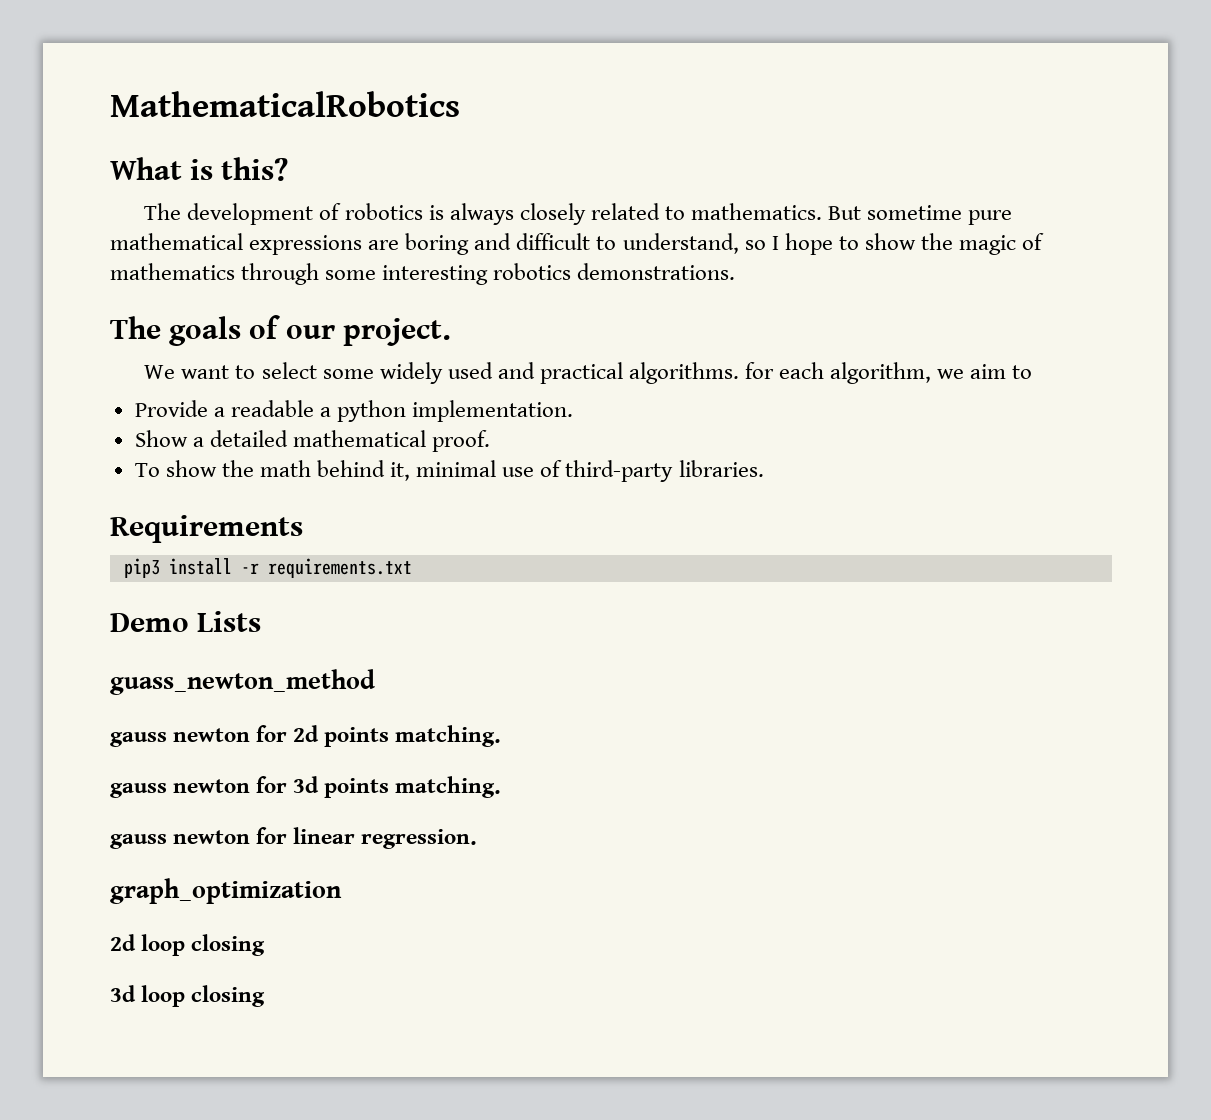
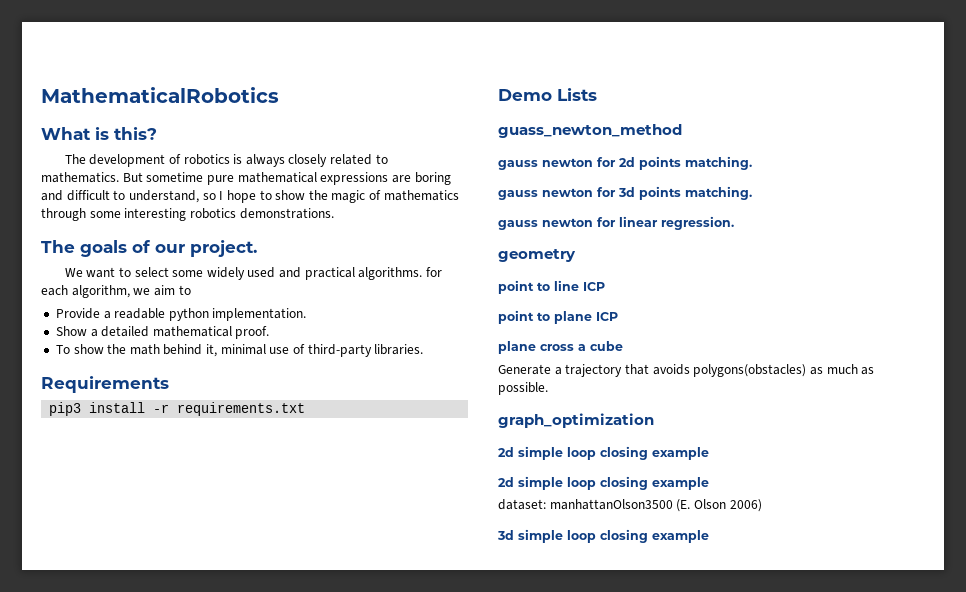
[319,407,331,417] a -> (166, 313) none
(478, 839) none -> [498,249,576,262] [498,280,605,294] [498,310,618,324] [498,341,623,354] [498,364,875,377] [498,382,548,395] // geometry // point to line ICP // point to plane ICP // plane cross a cube // Generate a trajectory that avoids polygons(obstacles) as much as possible.
[141,934,266,956] [110,985,266,1007] loop closing // 3d loop closing -> [518,446,709,460] [498,476,709,490] [498,499,762,512] [497,529,709,543] simple loop closing example // 2d simple loop closing example // dataset: manhattanOlson3500 (E. Olson 2006) // 3d simple loop closing example

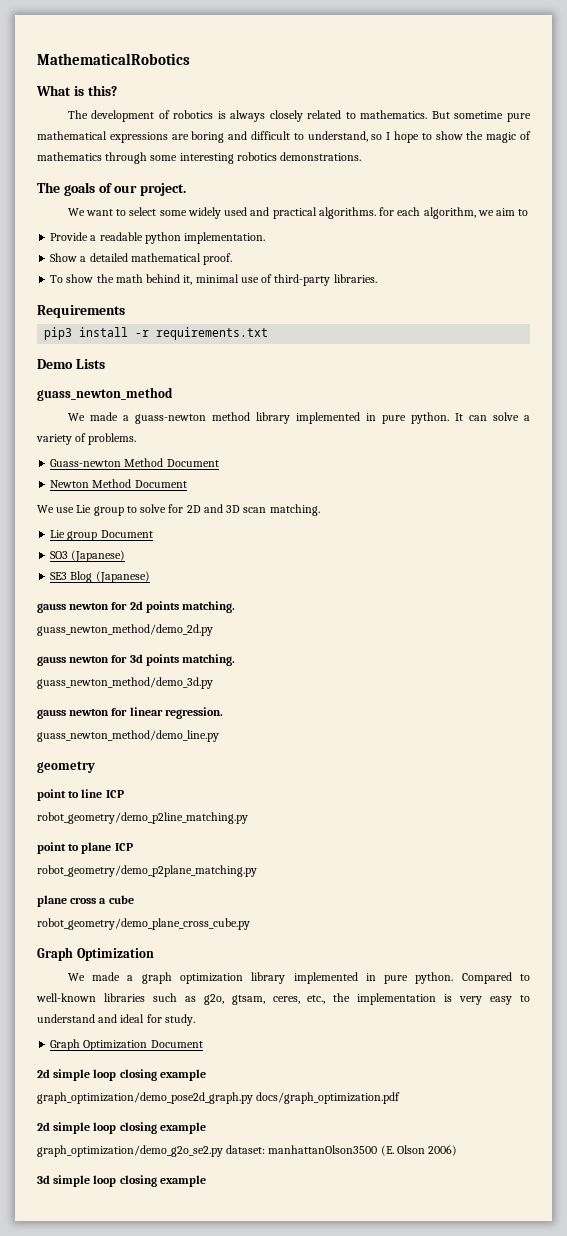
(682, 131) none -> [67,412,531,424] [36,433,137,445] [50,458,219,467] [50,479,187,488] [37,504,320,516] [50,530,153,541] [50,550,126,562] [50,571,150,583] // We made a guass-newton method library implemented in pure python. It can solve a variety of problems. // Guass-newton Method Document // Newton Method Document // We use Lie group to solve for 2D and 3D scan matching. // Lie group Document // SO3 (Japanese) // SE3 Blog (Japanese)
(752, 163) none -> [37,624,213,636] // guass_newton_method/demo_2d.py
(752, 193) none -> [37,677,213,689] // guass_newton_method/demo_3d.py
(734, 223) none -> [37,730,219,742] // guass_newton_method/demo_line.py
(605, 286) none -> [37,812,248,824] // robot_geometry/demo_p2line_matching.py
(618, 316) none -> [37,865,257,877] // robot_geometry/demo_p2plane_matching.py
[498,364,875,377] [498,382,548,395] [498,413,654,428] [498,446,709,460] [498,476,709,490] Generate a trajectory that avoids polygons(obstacles) as much as possible. // graph_optimization // 2d simple loop closing example // 2d simple loop closing example // -> [37,918,250,930] [37,947,154,961] [67,972,531,984] [36,993,530,1005] [37,1014,195,1026] [50,1039,203,1051] [37,1069,206,1081] [37,1092,401,1104] [37,1122,206,1134] [37,1145,223,1157] robot_geometry/demo_plane_cross_cube.py // Graph Optimization // We made a graph optimization library implemented in pure python. Compared to well-known libraries such as g2o, gtsam, ceres, etc., the implementation is very easy to understand and ideal for study. // Graph Optimization Document // 2d simple loop closing example // graph_optimization/demo_pose2d_graph.py docs/graph_optimization.pdf // 2d simple loop closing example // graph_optimization/demo_g2o_se2.py

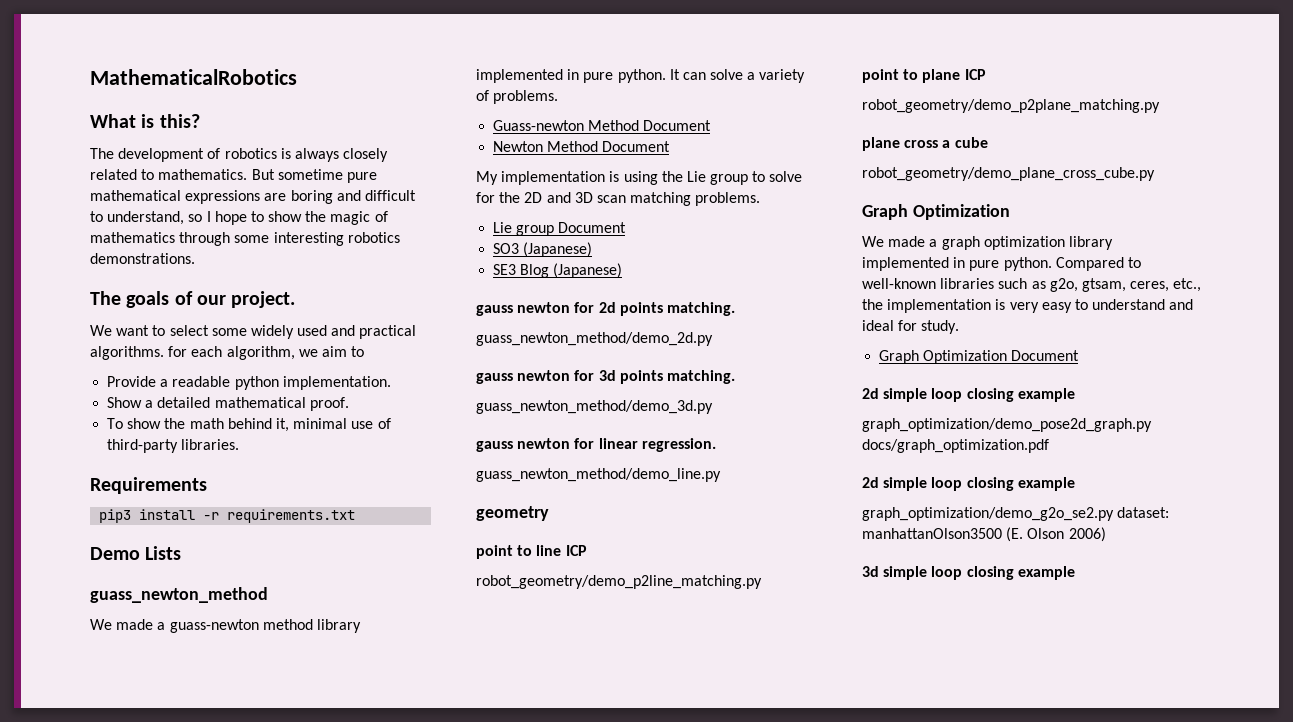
[37,505,75,513] We use -> [476,171,683,185] My implementation is using the
(184, 508) none -> [499,192,521,203] the
[269,504,320,516] matching. -> [630,192,761,206] matching problems.

